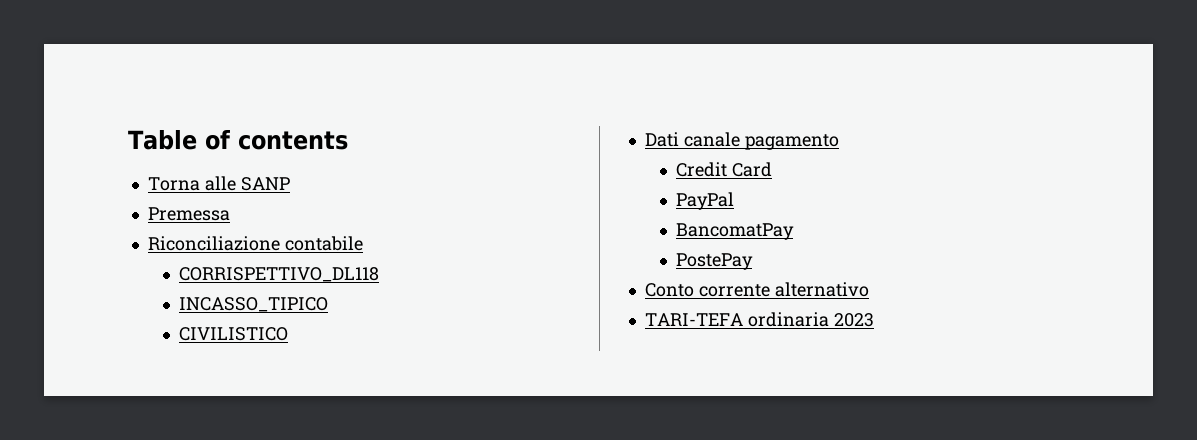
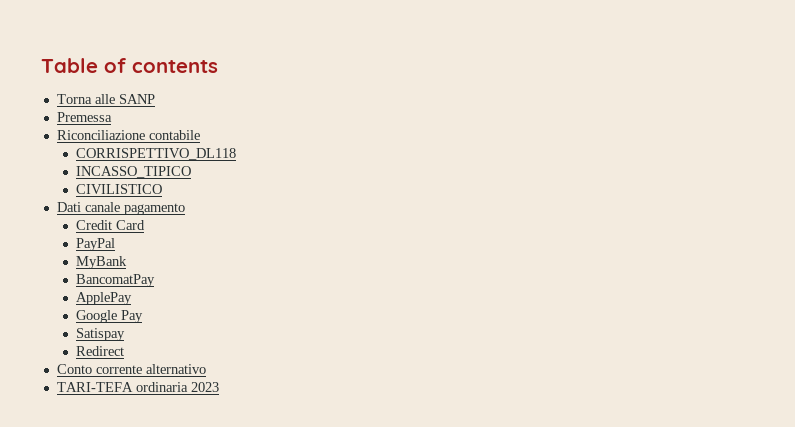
(735, 201) none -> [75,256,127,269] // MyBank
[676,253,754,270] PostePay -> [75,292,132,305] [75,310,143,323] [75,328,125,341] [75,346,124,356] ApplePay // Google Pay // Satispay // Redirect

